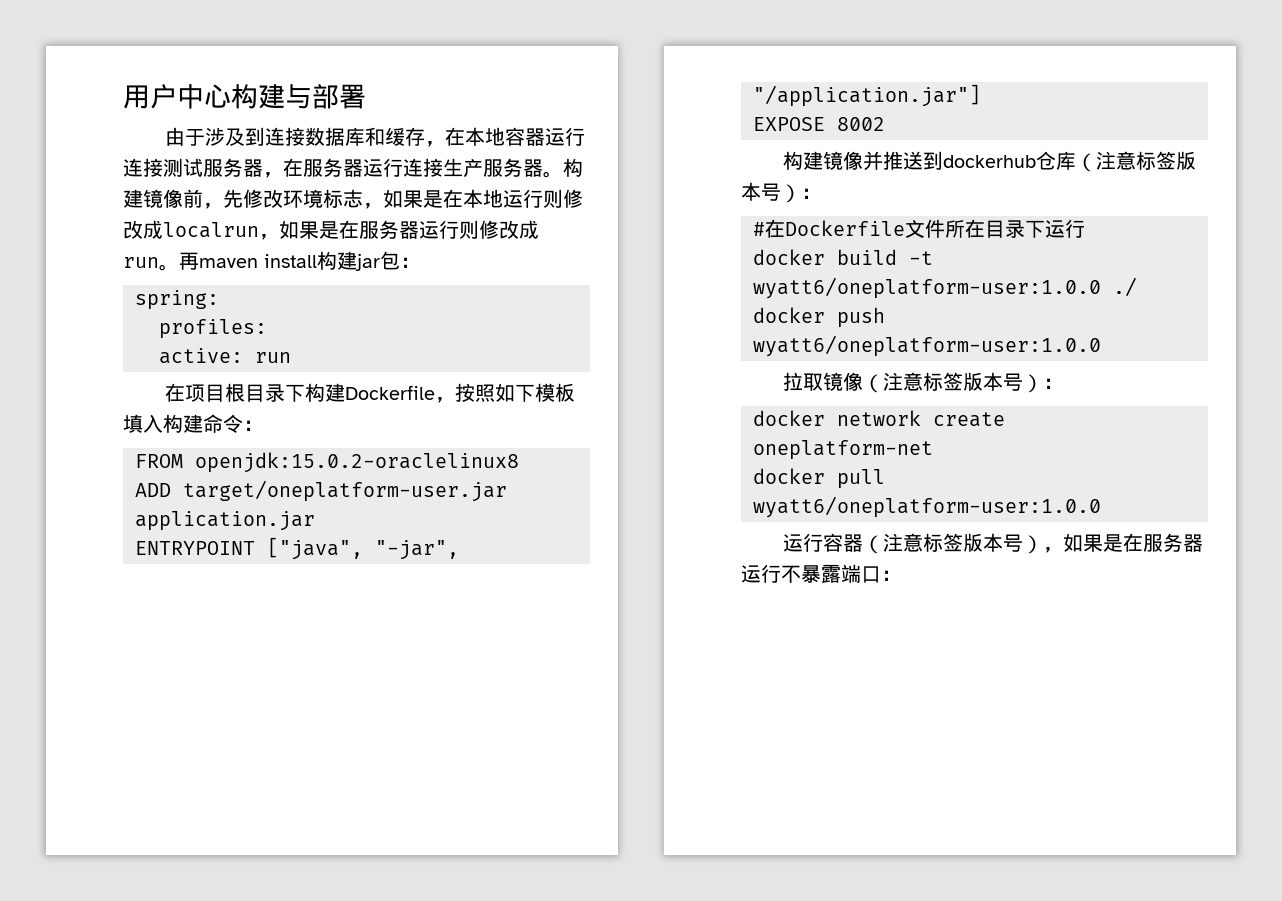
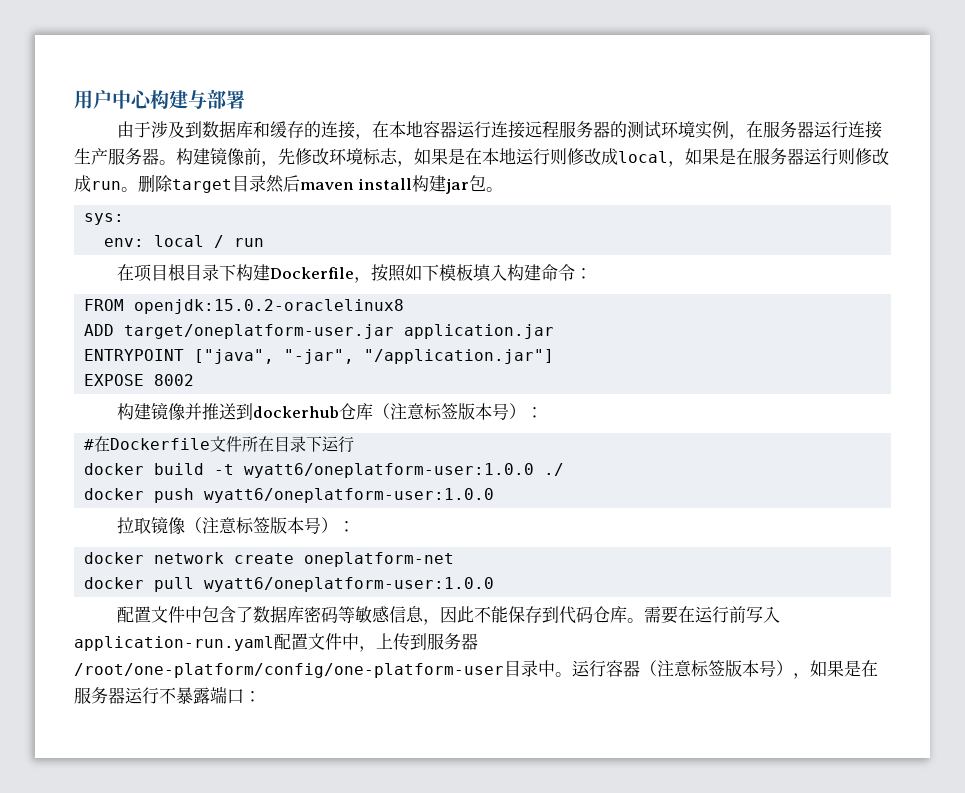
[264,127,305,146] 连接 -> (203, 129) none
(425, 136) none -> [304,121,356,139] 的连接
[163,158,263,177] 测试服务器 -> [525,121,730,139] 远程服务器的测试环境实例
[163,222,259,238] localrun -> [618,151,668,163] local
[179,252,199,270] 再 -> [138,174,300,193] 删除target目录然后
[400,257,420,268] [135,290,219,310] [159,319,267,339] [159,348,243,364] ： // spring: // profiles: // active: -> [485,187,503,192] [84,213,125,225] [104,235,225,248] 。 // sys: // env: local /
(1101, 507) none -> [117,606,781,625] [74,633,478,652] [74,660,572,678] 配置文件中包含了数据库密码等敏感信息，因此不能保存到代码仓库。需要在运行前写入application-run.yaml配置文件中，上传到服务器/root/one-platform/config/one-platform-user目录中。

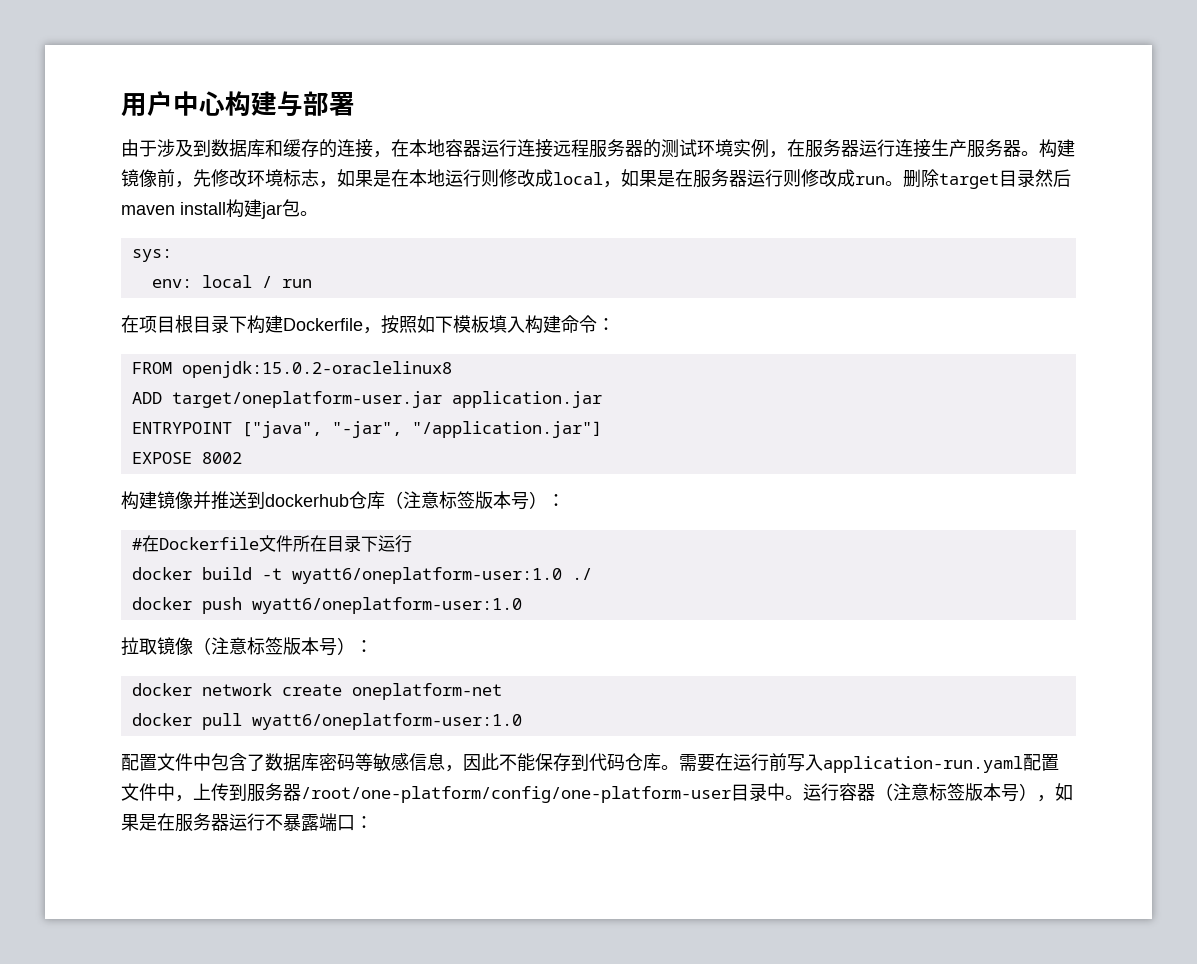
[244,463,535,478] wyatt6/oneplatform-user:1.0.0 -> [291,567,562,584] wyatt6/oneplatform-user:1.0
[204,488,495,503] wyatt6/oneplatform-user:1.0.0 -> [251,597,522,614] wyatt6/oneplatform-user:1.0
[204,577,495,592] wyatt6/oneplatform-user:1.0.0 -> [251,713,522,730] wyatt6/oneplatform-user:1.0

